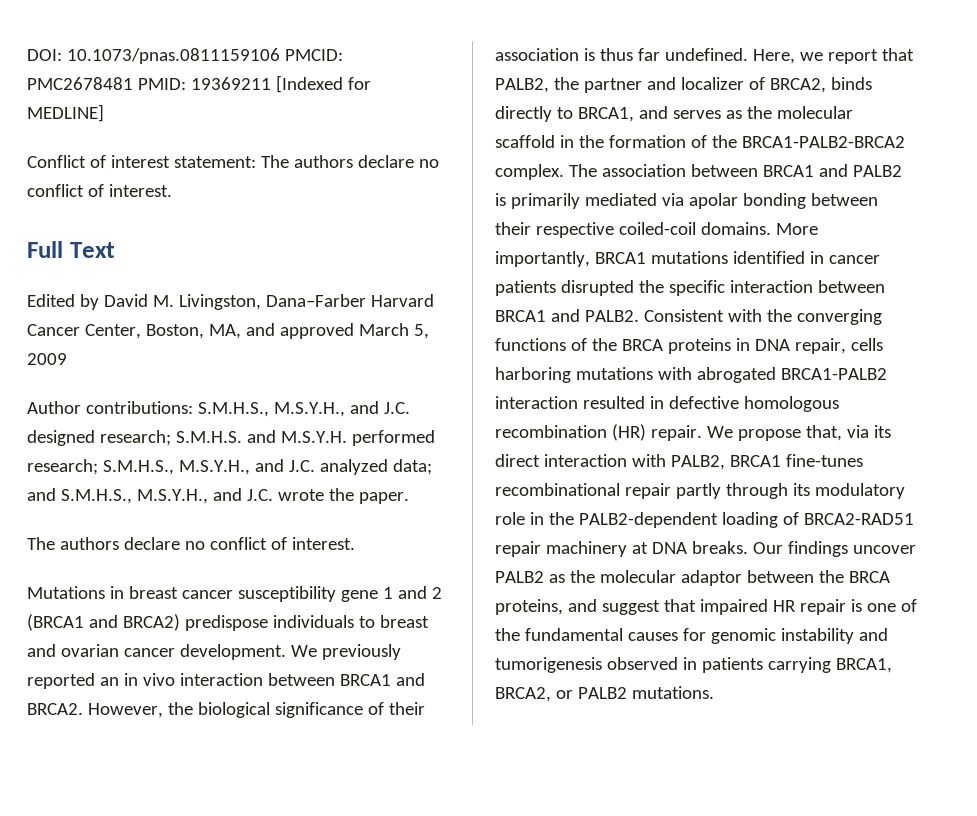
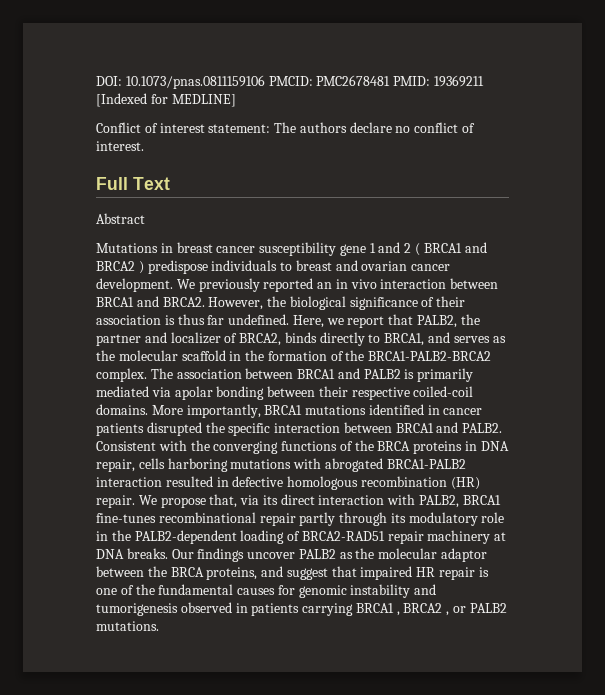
[27,294,434,310] [27,323,429,339] [27,353,67,365] [27,401,410,417] [27,430,435,446] [27,459,432,475] [27,488,409,504] [27,537,355,550] Edited by David M. Livingston, Dana–Farber Harvard Cancer Center, Boston, MA, and approved March 5, 2009 // Author contributions: S.M.H.S., M.S.Y.H., and J.C. designed research; S.M.H.S. and M.S.Y.H. performed research; S.M.H.S., M.S.Y.H., and J.C. analyzed data; and S.M.H.S., M.S.Y.H., and J.C. wrote the paper. // The authors declare no conflict of interest. -> [96,213,145,224] Abstract
[27,614,180,631] (BRCA1 and BRCA2) -> [415,242,487,256] [96,261,144,274] ( BRCA1 and BRCA2 )
[835,658,892,673] [495,687,551,702] BRCA1, BRCA2, -> [355,603,450,616] BRCA1 , BRCA2 ,

